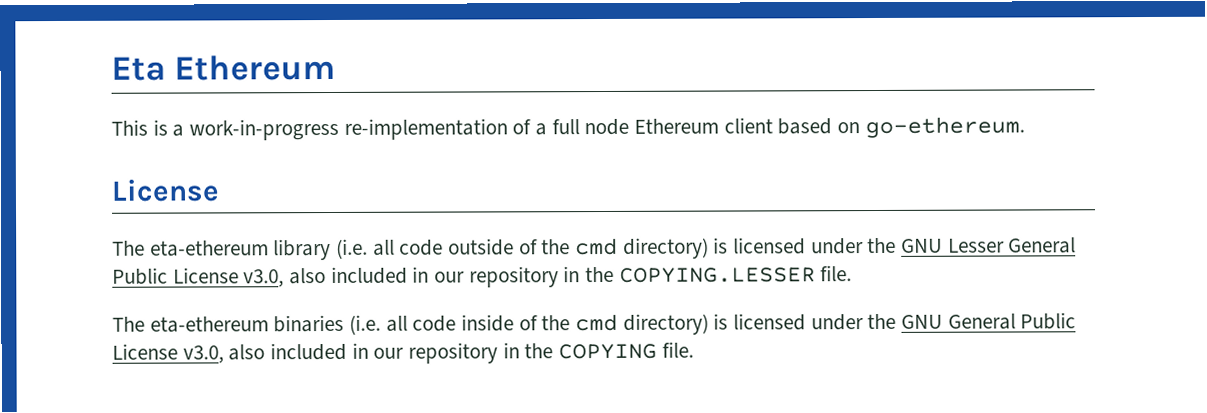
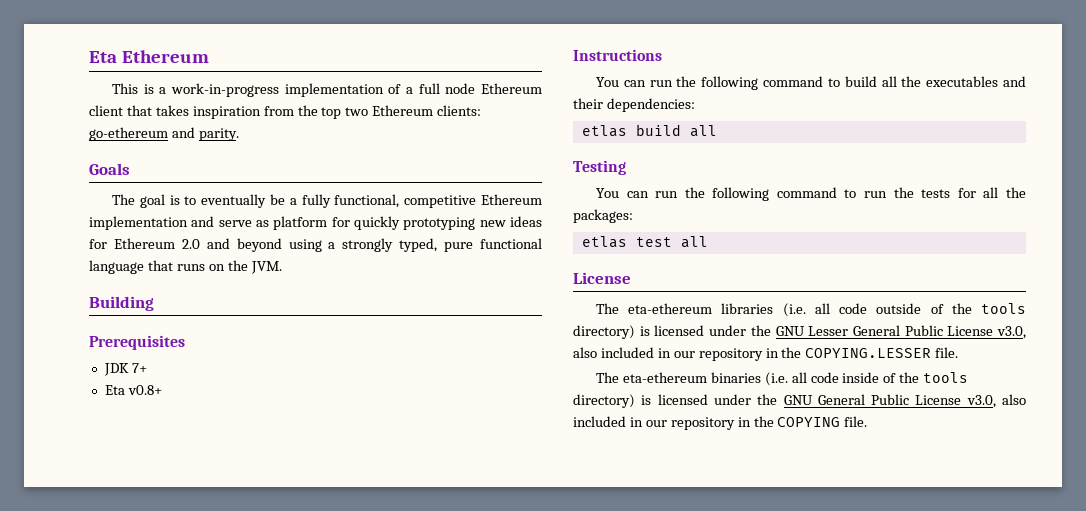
[343,118,508,140] re-implementation -> [284,83,384,97] implementation
[777,116,1025,139] based on go-ethereum. -> [126,105,482,119] [89,127,239,141] [89,163,130,175] [111,194,542,208] [89,216,542,230] [89,238,542,252] [89,260,282,274] [89,296,154,311] [89,335,185,350] [103,363,147,376] [104,385,162,395] [573,49,662,61] [595,76,1026,90] [573,98,695,112] [581,124,717,137] [573,160,626,175] [595,187,1026,201] [573,209,633,223] [581,236,708,248] that takes inspiration from the top two Ethereum clients: go-ethereum and parity. // Goals // The goal is to eventually be a fully functional, competitive Ethereum implementation and serve as platform for quickly prototyping new ideas for Ethereum 2.0 and beyond using a strongly typed, pure functional language that runs on the JVM. // Building // Prerequisites // JDK 7+ // Eta v0.8+ // Instructions // You can run the following command to build all the executables and their dependencies: // etlas build all // Testing // You can run the following command to run the tests for all the packages: // etlas test all
[273,238,332,261] library -> [721,303,774,314] libraries
[575,237,619,256] cmd -> [981,303,1026,314] tools
[575,313,619,332] cmd -> [923,372,969,383] tools

